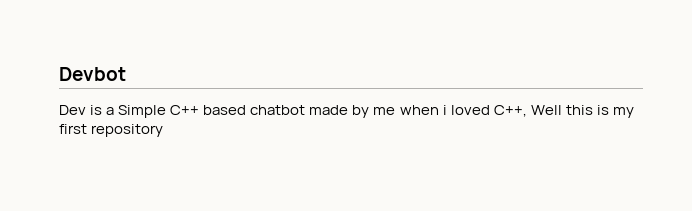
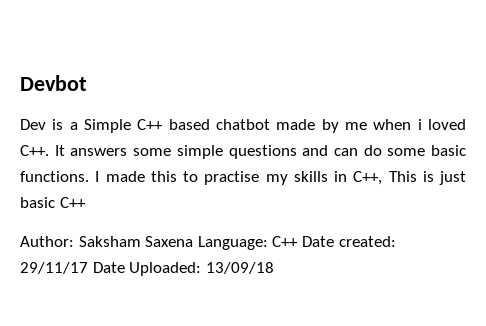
[493,105,634,118] [59,124,164,137] C++, Well this is my first repository -> [20,145,466,159] [20,171,466,185] [20,197,86,208] [20,236,396,250] [20,262,274,276] C++. It answers some simple questions and can do some basic functions. I made this to practise my skills in C++, This is just basic C++ // Author: Saksham Saxena Language: C++ Date created: 29/11/17 Date Uploaded: 13/09/18

